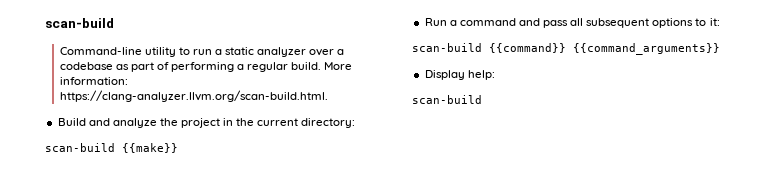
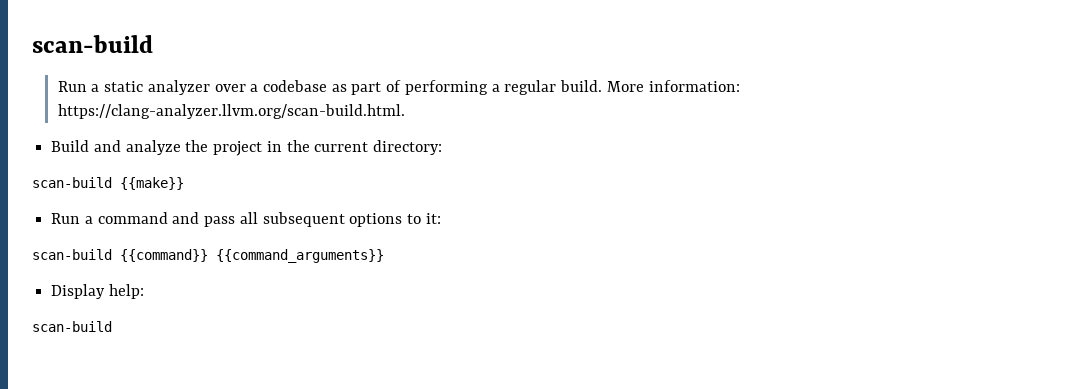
[59,47,212,57] Command-line utility to run -> [57,81,87,92] Run

